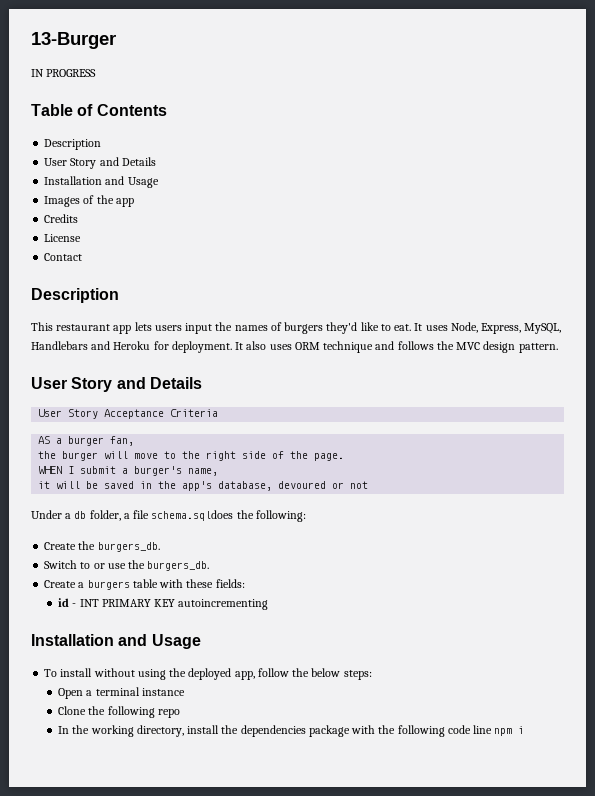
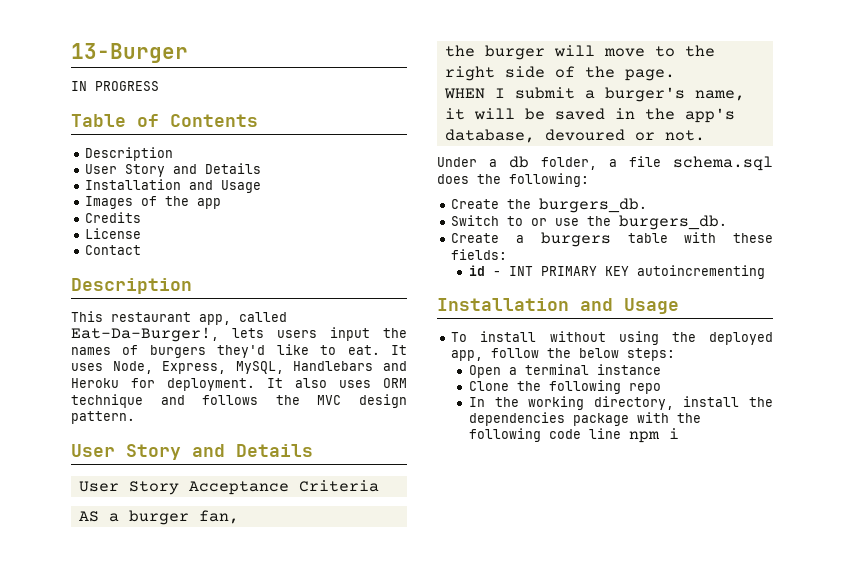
[113,325,132,334] app -> [199,312,287,325] [71,327,219,342] app, called Eat-Da-Burger!,
[350,481,369,489] not -> [664,130,705,141] not.
[151,510,234,521] schema.sqldoes -> [673,156,773,171] [437,174,469,184] schema.sql does

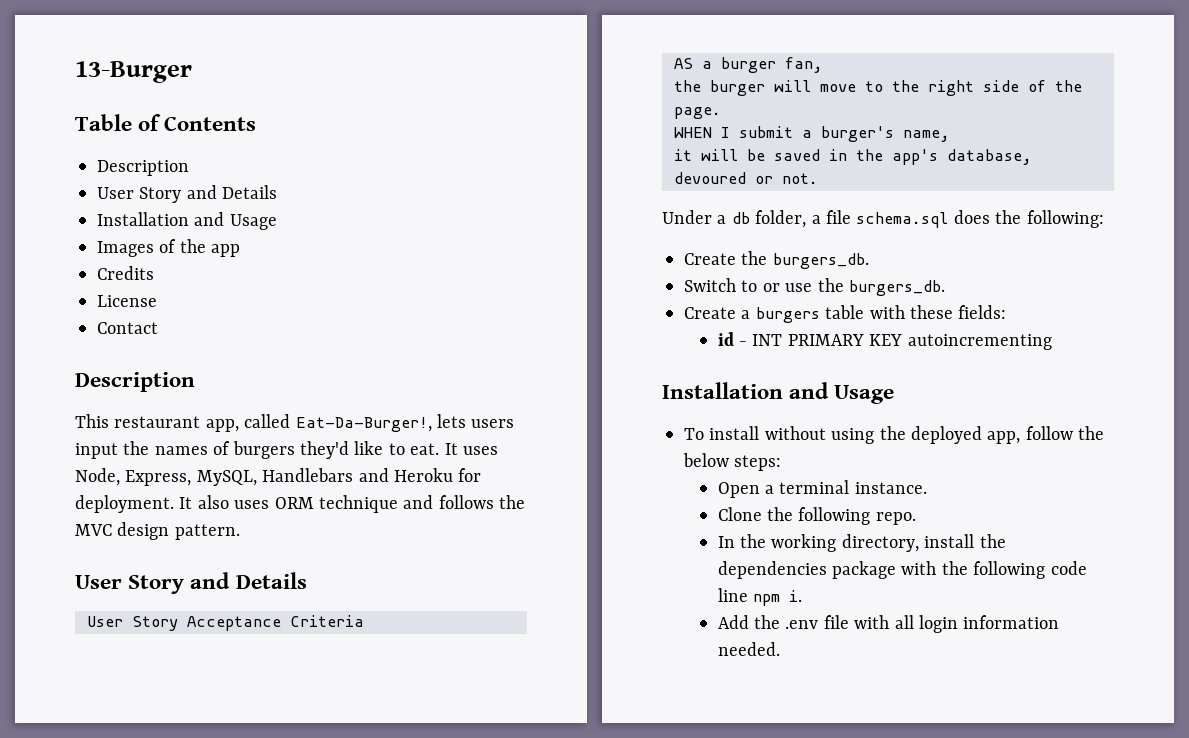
[71,81,159,91] // IN PROGRESS -> (192, 72) none
[597,364,662,375] instance -> [854,482,927,494] instance.
[629,383,662,394] repo -> [875,512,916,525] repo.
[669,428,680,439] i -> [788,590,802,602] [717,615,1060,633] [717,642,780,656] i. // Add the .env file with all login information needed.

